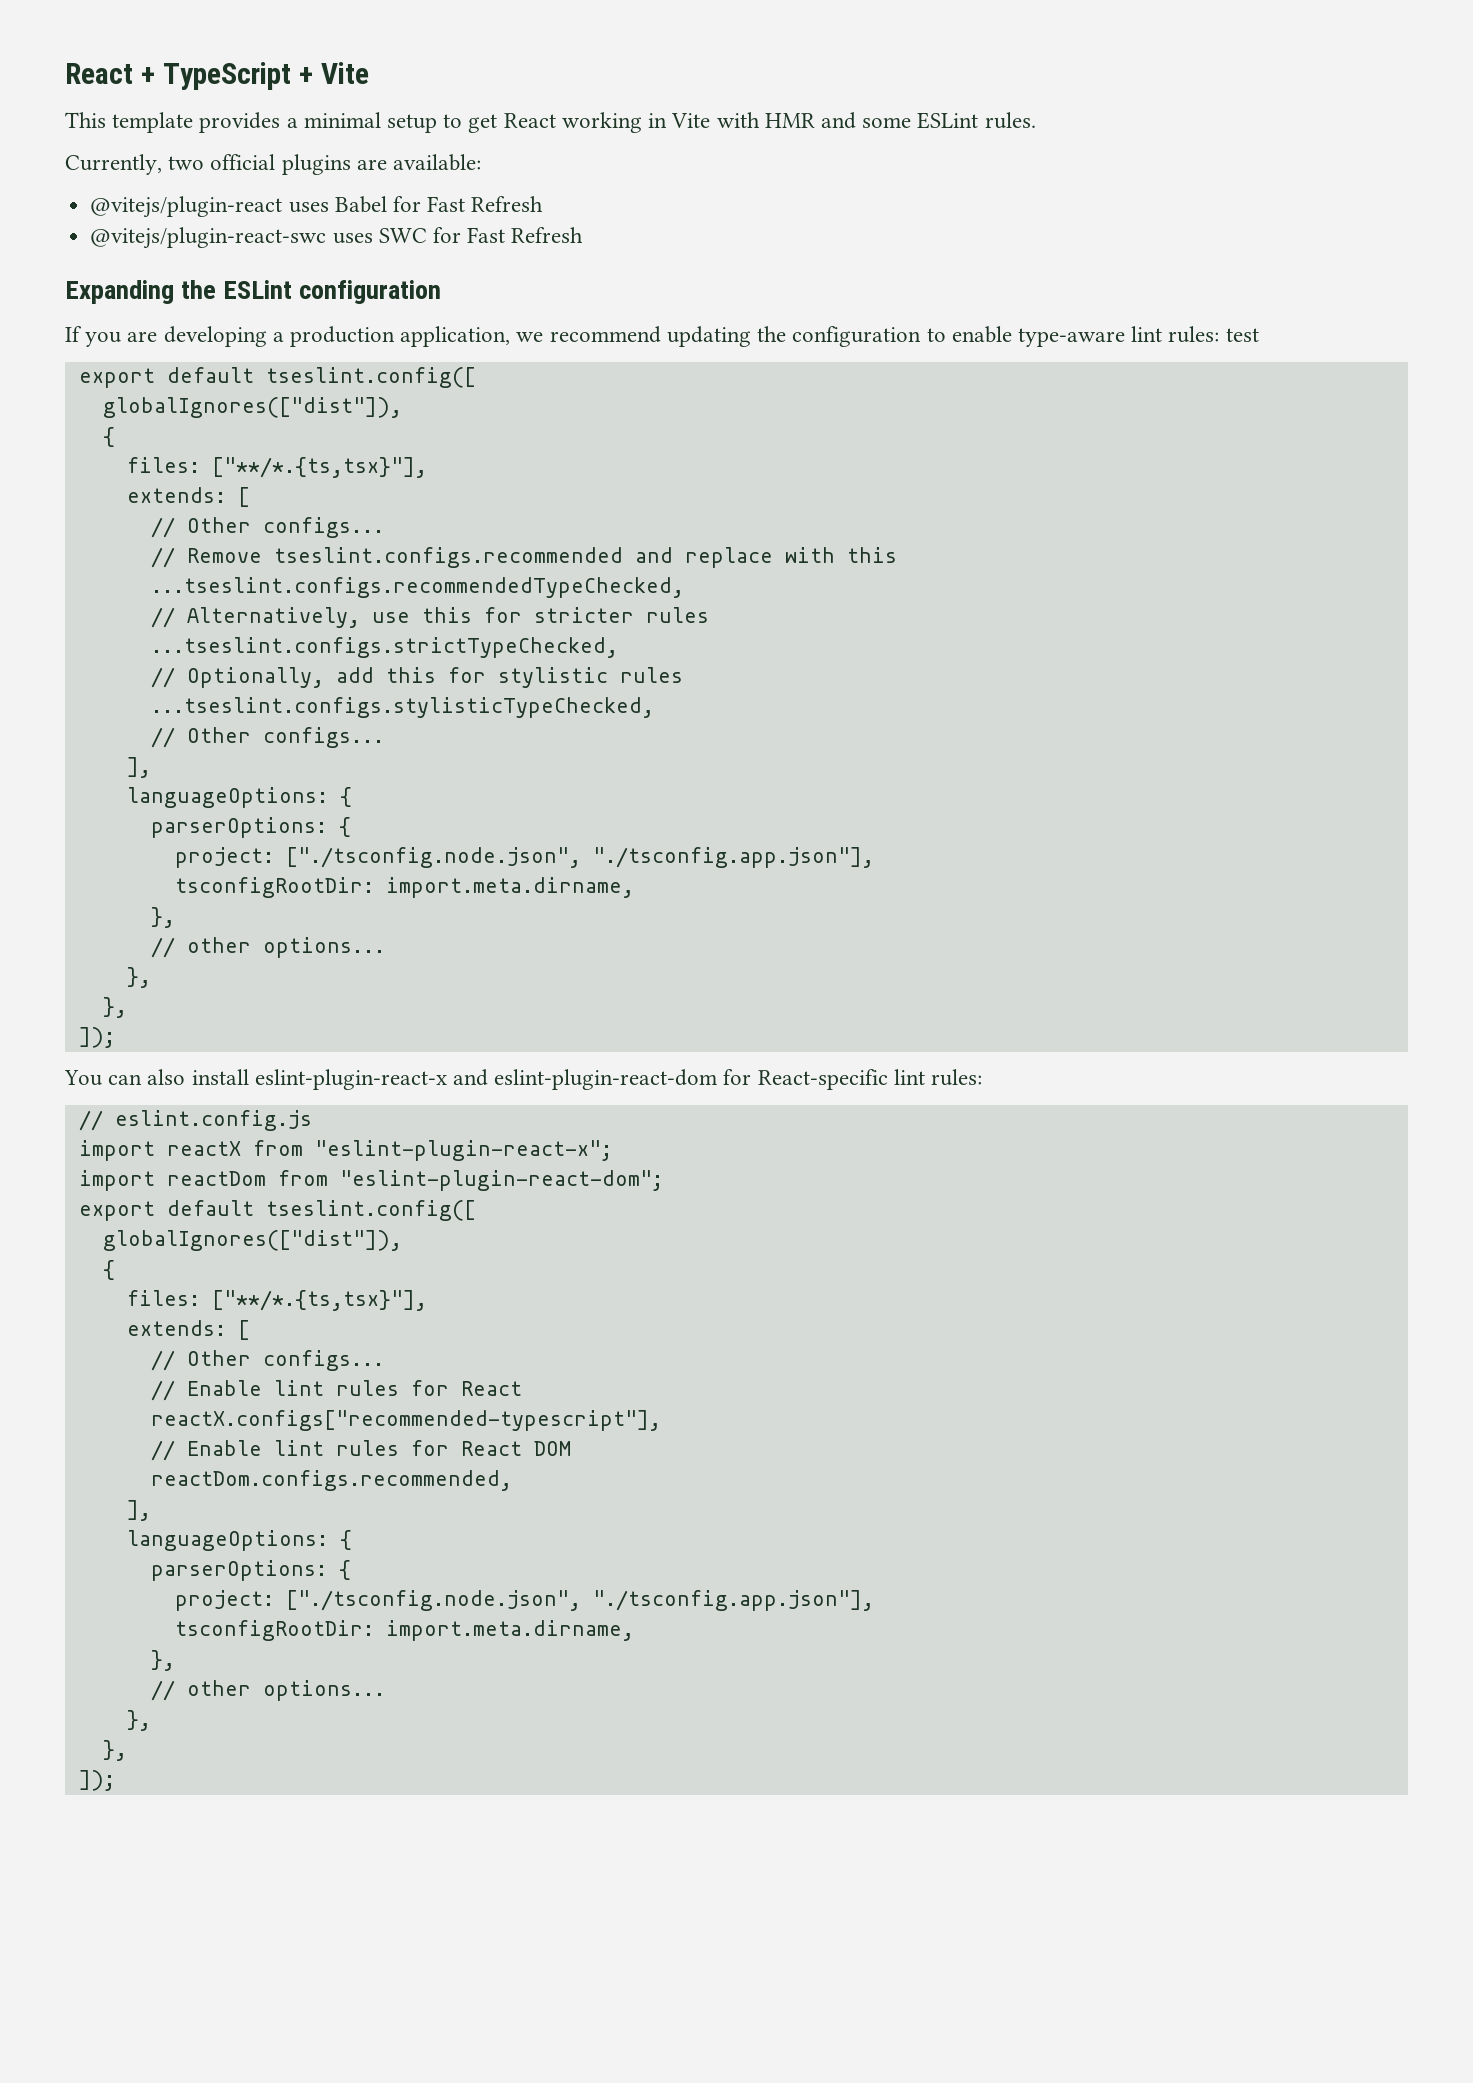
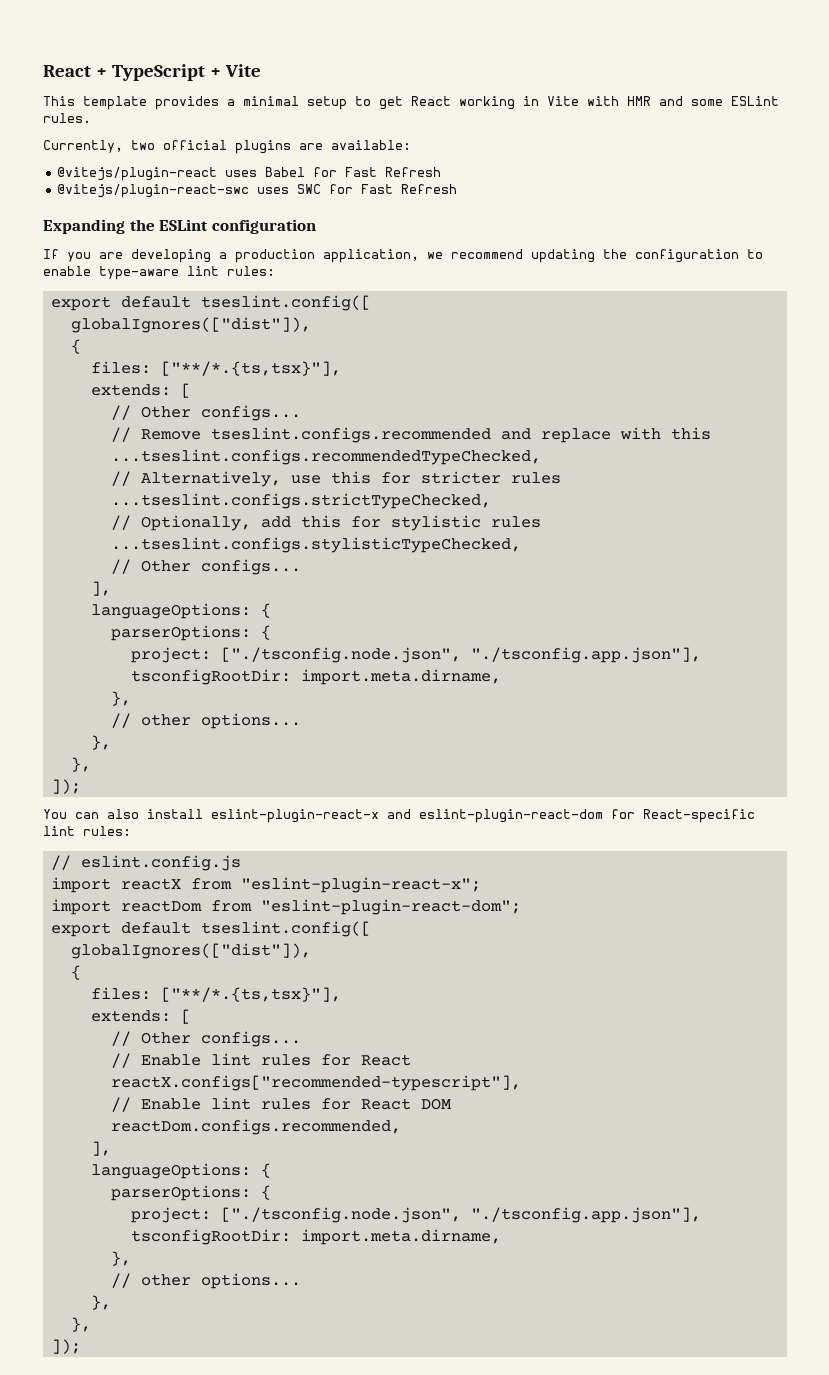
[1225,328,1259,342] test -> (275, 271) none

